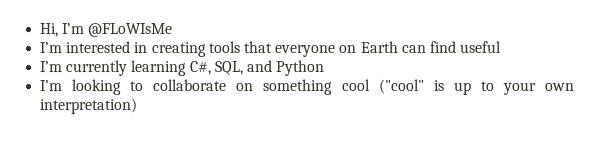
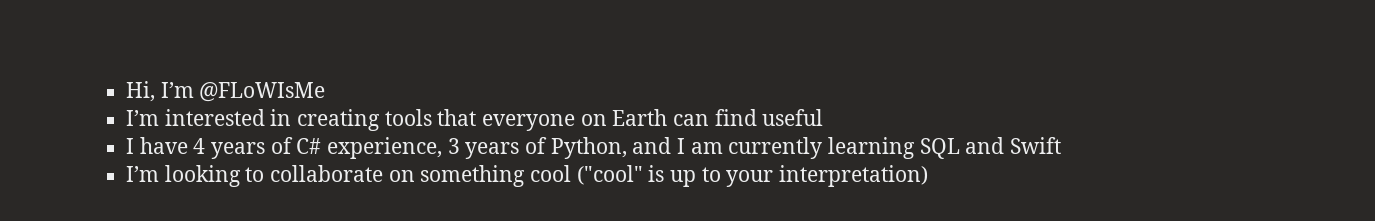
[39,59,326,77] I’m currently learning C#, SQL, and Python -> [126,137,1062,159] I have 4 years of C# experience, 3 years of Python, and I am currently learning SQL and Swift
[544,82,575,91] own -> (774, 178) none

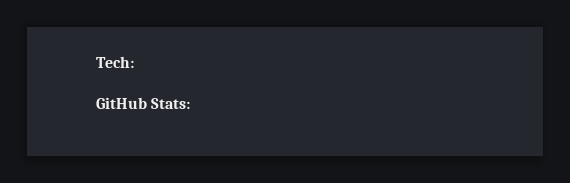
[126,81,326,102] [126,109,824,131] [126,137,1062,159] [126,165,929,187] Hi, I’m @FLoWIsMe // I’m interested in creating tools that everyone on Earth can find useful // I have 4 years of C# experience, 3 years of Python, and I am currently learning SQL and Swift // I’m looking to collaborate on something cool ("cool" is up to your interpretation) -> [96,56,134,68] [96,97,191,109] Tech: // GitHub Stats:

